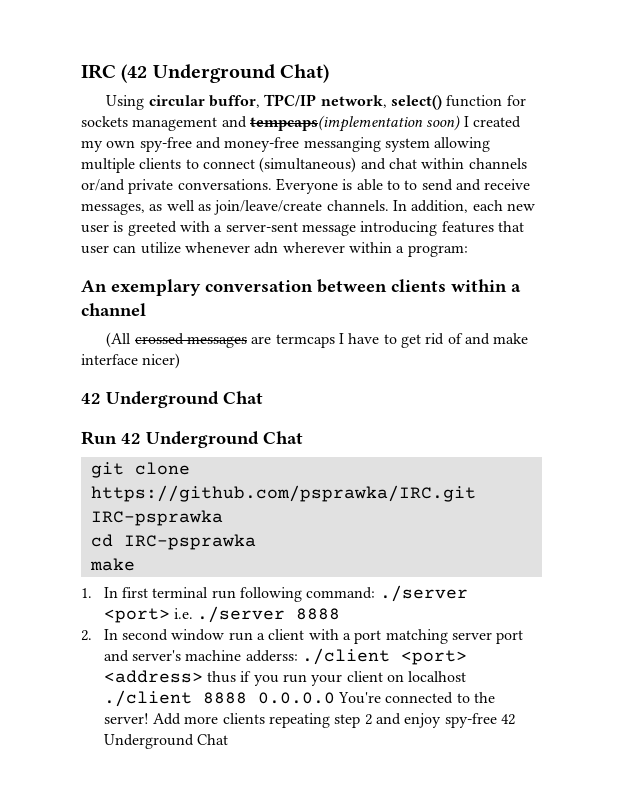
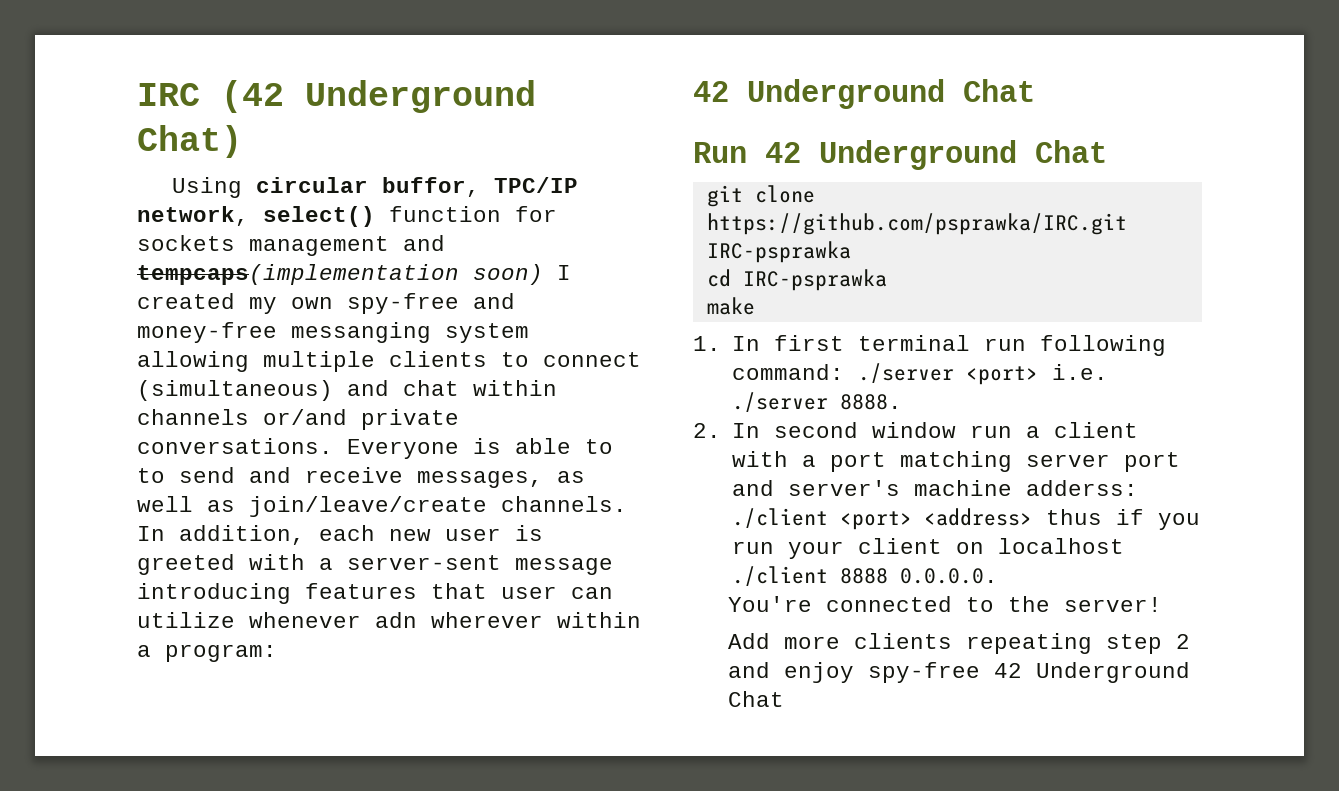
[81,279,521,296] [81,303,146,316] [106,332,529,348] [81,353,181,369] // An exemplary conversation between clients within a channel // (All crossed messages are termcaps I have to get rid of and make interface nicer) -> (277, 653) none
[296,608,341,620] 8888 -> [840,394,903,410] 8888.
[257,692,335,704] 0.0.0.0 -> [900,568,999,584] 0.0.0.0. //
(149, 718) none -> (1162, 604) //

